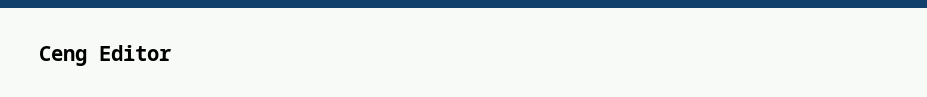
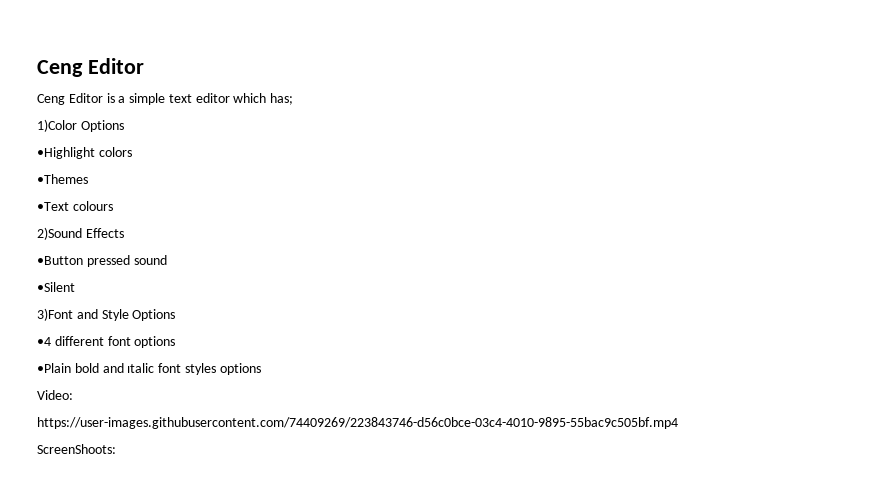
[39,45,171,66] Ceng Editor -> [37,58,144,77] [37,93,294,105] [37,119,124,132] [37,147,132,159] [37,174,88,184] [37,201,113,211] [37,227,124,240] [37,255,167,267] [37,282,75,292] [37,308,176,321] [37,336,176,348] [37,363,261,375] [37,390,73,400] [37,417,678,429] [37,444,116,454] Ceng Editor // Ceng Editor is a simple text editor which has; // 1)Color Options // •Highlight colors // •Themes // •Text colours // 2)Sound Effects // •Button pressed sound // •Silent // 3)Font and Style Options // •4 different font options // •Plain bold and ıtalic font styles options // Video: // https://user-images.githubusercontent.com/74409269/223843746-d56c0bce-03c4-4010-9895-55bac9c505bf.mp4 // ScreenShoots:

